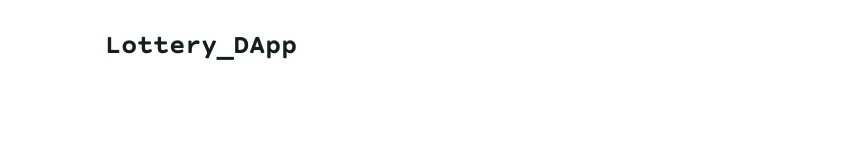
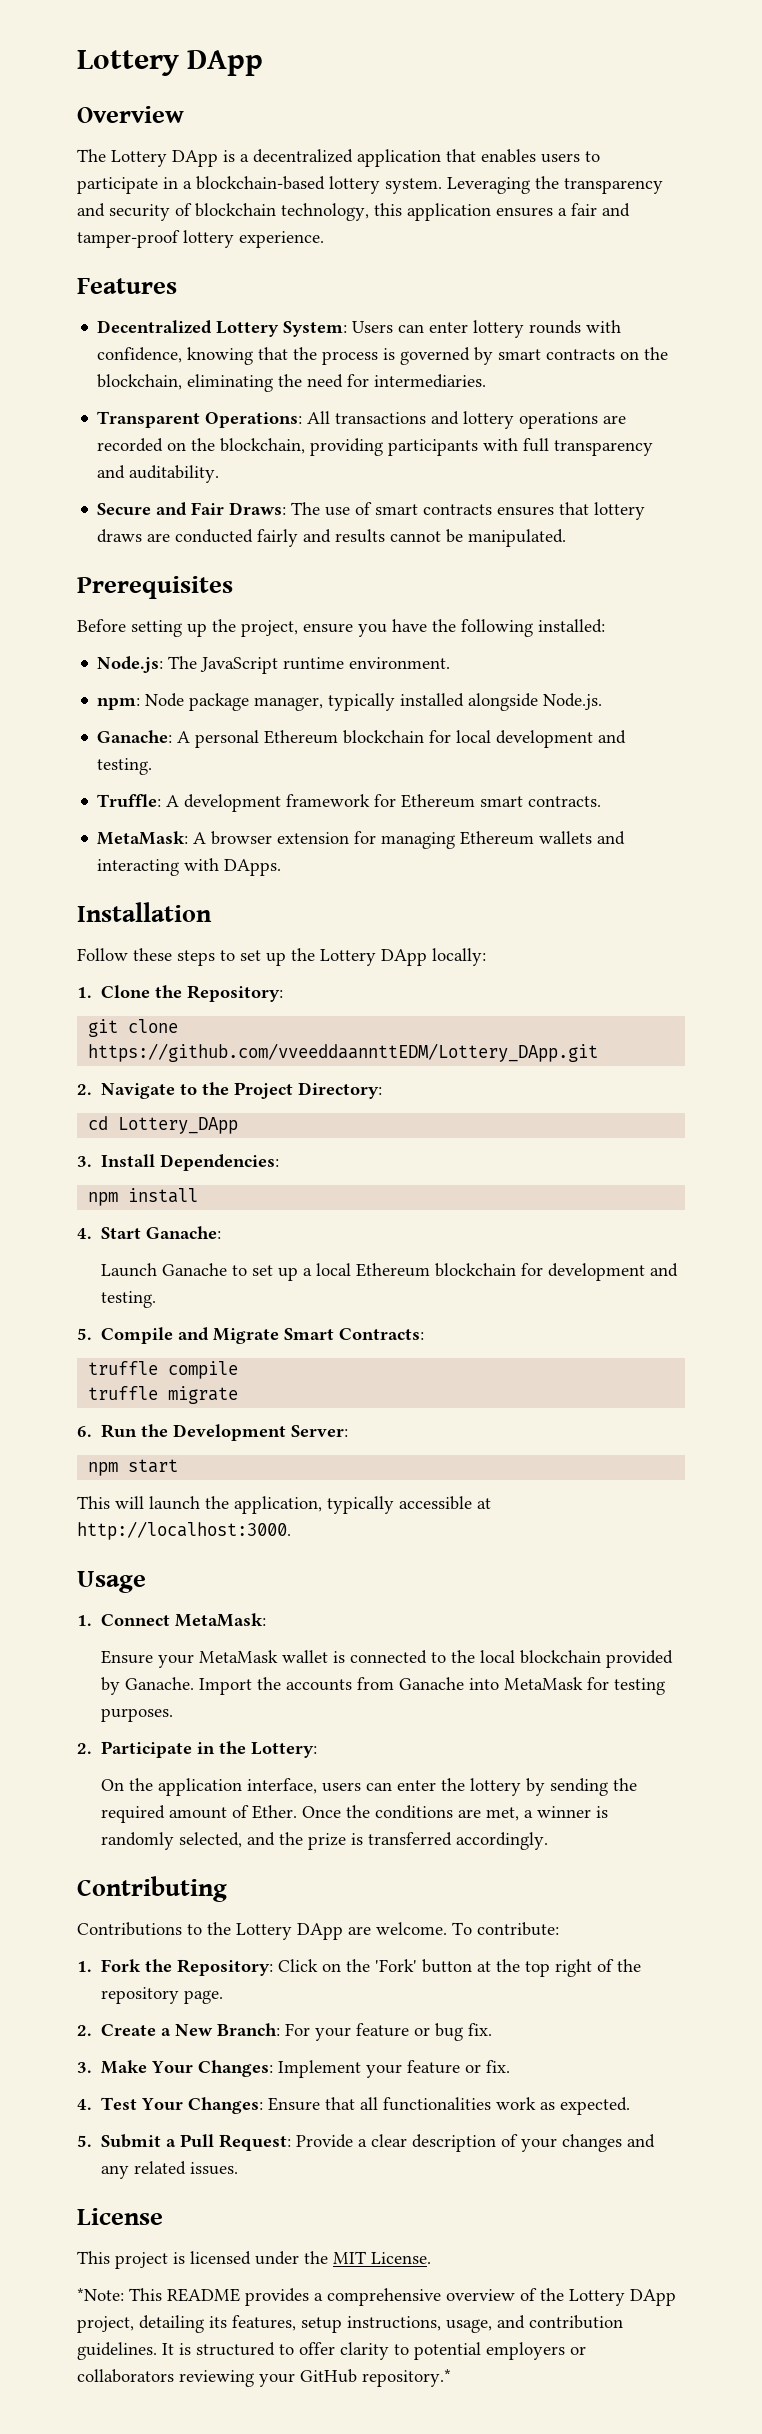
[105,36,297,60] Lottery_DApp -> [77,50,264,76] [77,106,184,123] [77,149,600,167] [77,176,663,194] [77,203,630,221] [77,230,324,248] [77,278,177,294] [97,320,622,338] [97,347,669,365] [97,374,487,392] [97,411,627,429] [97,438,654,456] [97,465,220,483] [97,502,646,520] [97,529,567,547] [77,576,233,599] [77,619,605,637] [97,656,451,674] [97,693,603,711] [97,730,627,748] [97,758,153,775] [97,794,602,812] [97,831,626,849] [97,858,282,876] [77,902,212,922] [77,948,486,966] [77,985,284,1002] [88,1019,179,1037] [88,1043,599,1062] [77,1082,383,1099] [88,1116,239,1134] [77,1154,280,1171] [88,1188,199,1206] [77,1226,222,1239] [101,1263,679,1281] [101,1291,157,1308] [77,1327,425,1344] [88,1361,239,1379] [88,1386,239,1404] [77,1424,349,1441] [88,1459,179,1476] [77,1496,491,1514] [77,1521,291,1540] [77,1571,146,1593] [77,1613,267,1627] [101,1650,674,1668] [101,1677,666,1695] [101,1708,174,1722] [77,1741,318,1758] [101,1778,638,1796] [101,1805,609,1823] [101,1832,549,1850] [77,1876,227,1902] [77,1922,559,1940] [77,1959,642,1977] [101,1987,224,2004] [77,2023,493,2041] [77,2060,511,2078] [77,2097,631,2115] [77,2134,656,2152] [101,2161,239,2179] [77,2208,163,2225] [77,2251,431,2269] [77,2288,676,2306] [77,2315,623,2333] [77,2342,586,2360] [77,2369,451,2387] Lottery DApp // Overview // The Lottery DApp is a decentralized application that enables users to participate in a blockchain-based lottery system. Leveraging the transparency and security of blockchain technology, this application ensures a fair and tamper-proof lottery experience. // Features // Decentralized Lottery System: Users can enter lottery rounds with confidence, knowing that the process is governed by smart contracts on the blockchain, eliminating the need for intermediaries. // Transparent Operations: All transactions and lottery operations are recorded on the blockchain, providing participants with full transparency and auditability. // Secure and Fair Draws: The use of smart contracts ensures that lottery draws are conducted fairly and results cannot be manipulated. // Prerequisites // Before setting up the project, ensure you have the following installed: // Node.js: The JavaScript runtime environment. // npm: Node package manager, typically installed alongside Node.js. // Ganache: A personal Ethereum blockchain for local development and testing. // Truffle: A development framework for Ethereum smart contracts. // MetaMask: A browser extension for managing Ethereum wallets and interacting with DApps. // Installation // Follow these steps to set up the Lottery DApp locally: // 1. Clone the Repository: // git clone https://github.com/vveeddaannttEDM/Lottery_DApp.git // 2. Navigate to the Project Directory: // cd Lottery_DApp // 3. Install Dependencies: // npm install // 4. Start Ganache: // Launch Ganache to set up a local Ethereum blockchain for development and testing. // 5. Compile and Migrate Smart Contracts: // truffle compile // truffle migrate // 6. Run the Development Server: // npm start // This will launch the application, typically accessible at http://localhost:3000. // Usage // 1. Connect MetaMask: // Ensure your MetaMask wallet is connected to the local blockchain provided by Ganache. Import the accounts from Ganache into MetaMask for testing purposes. // 2. Participate in the Lottery: // On the application interface, users can enter the lottery by sending the required amount of Ether. Once the conditions are met, a winner is randomly selected, and the prize is transferred accordingly. // Contributing // Contributions to the Lottery DApp are welcome. To contribute: // 1. Fork the Repository: Click on the 'Fork' button at the top right of the repository page. // 2. Create a New Branch: For your feature or bug fix. // 3. Make Your Changes: Implement your feature or fix. // 4. Test Your Changes: Ensure that all functionalities work as expected. // 5. Submit a Pull Request: Provide a clear description of your changes and any related issues. // License // This project is licensed under the MIT License. // *Note: This README provides a comprehensive overview of the Lottery DApp project, detailing its features, setup instructions, usage, and contribution guidelines. It is structured to offer clarity to potential employers or collaborators reviewing your GitHub repository.*

